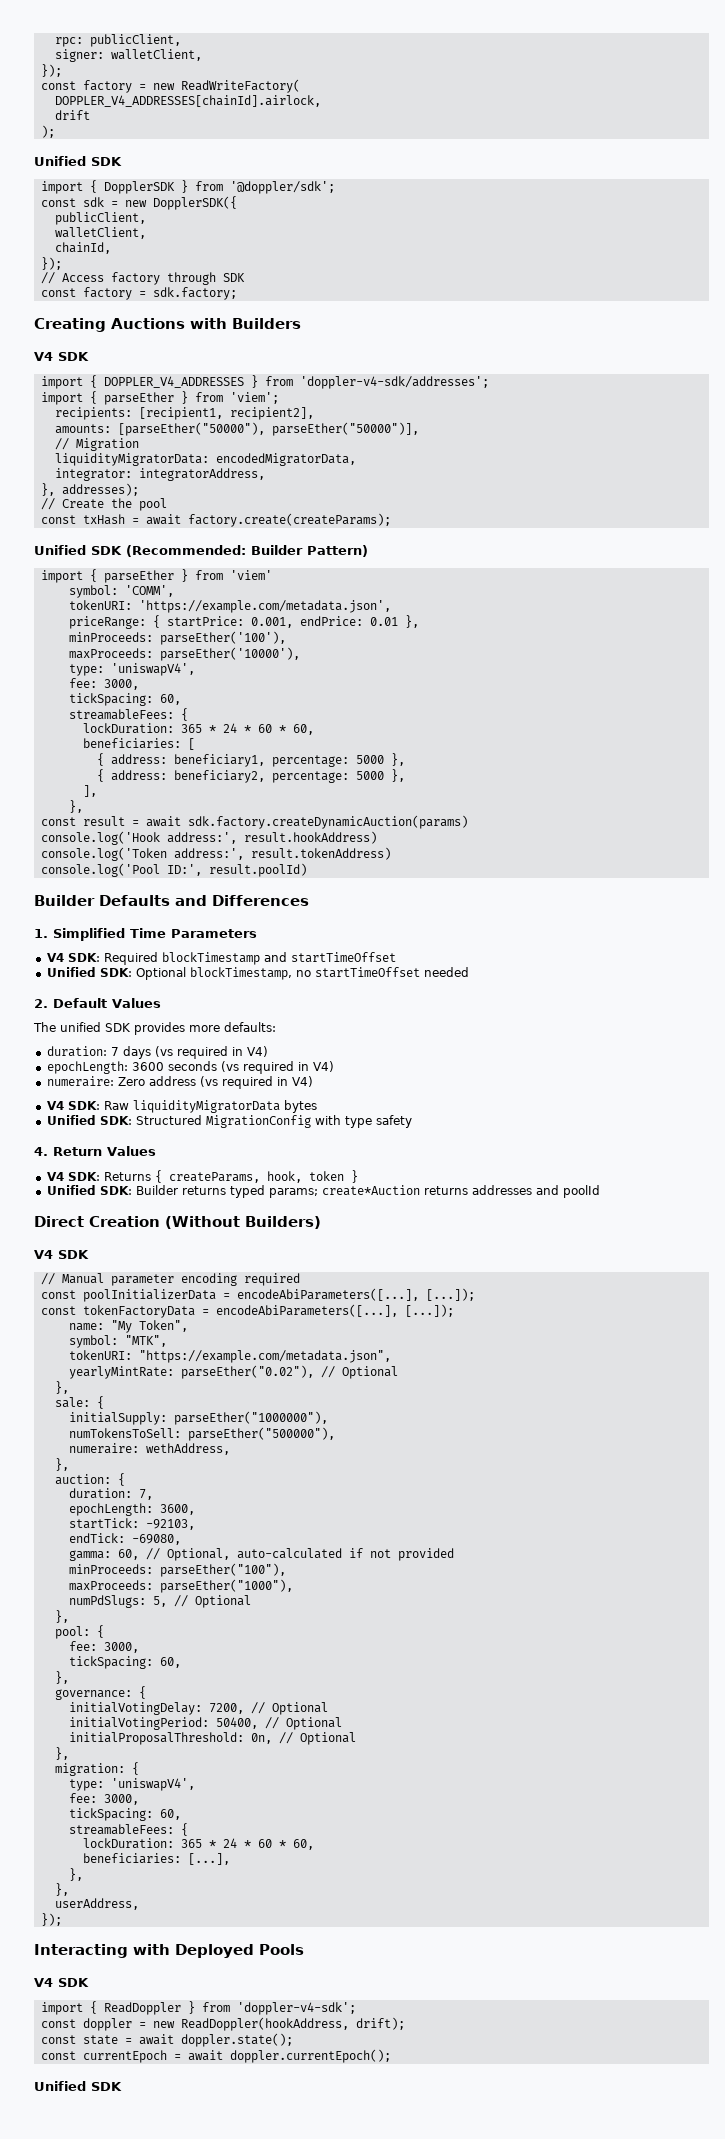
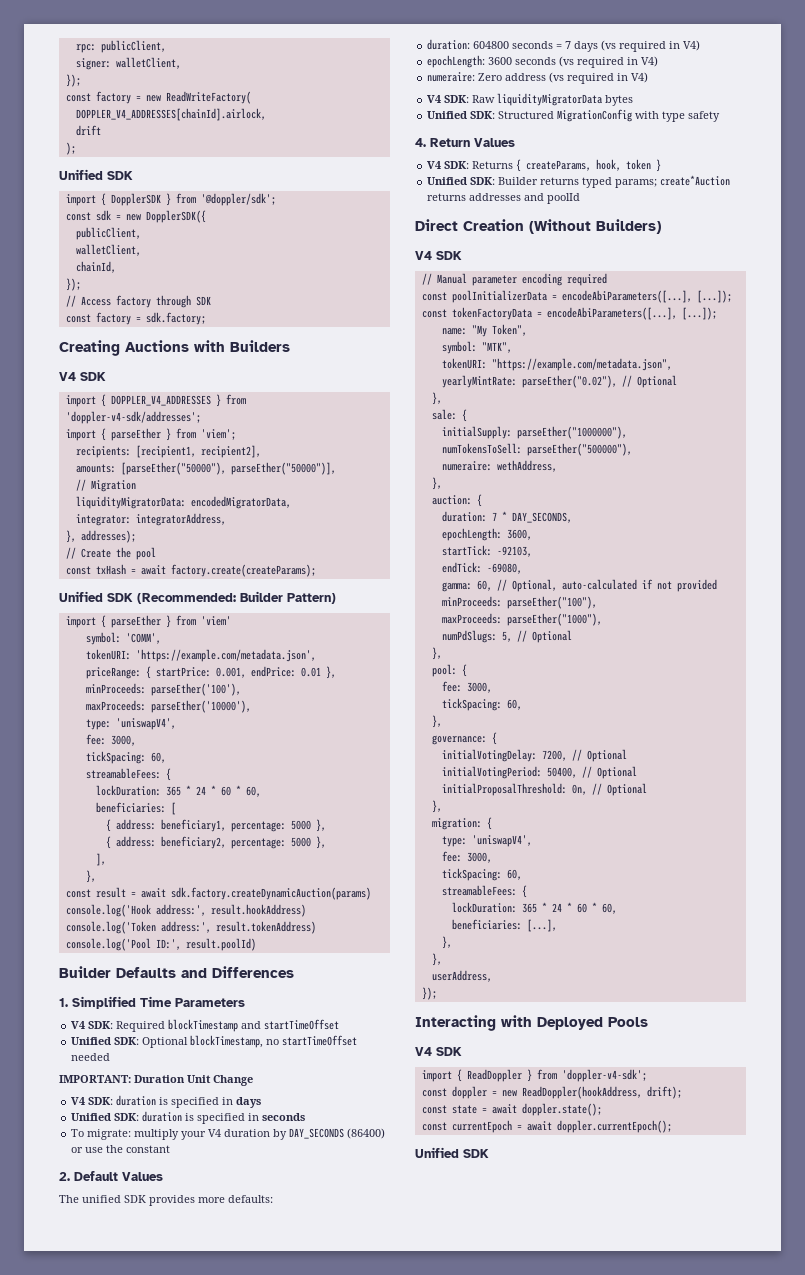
(469, 972) none -> [59,1075,253,1086] [71,1095,262,1108] [71,1111,306,1124] [71,1128,386,1140] [71,1145,171,1153] // IMPORTANT: Duration Unit Change // V4 SDK: duration is specified in days // Unified SDK: duration is specified in seconds // To migrate: multiply your V4 duration by DAY_SECONDS (86400) or use the constant
(107, 1051) none -> [473,41,563,49] 604800 seconds =
[138,1489,153,1500] 7, -> [491,511,572,523] 7 * DAY_SECONDS,

